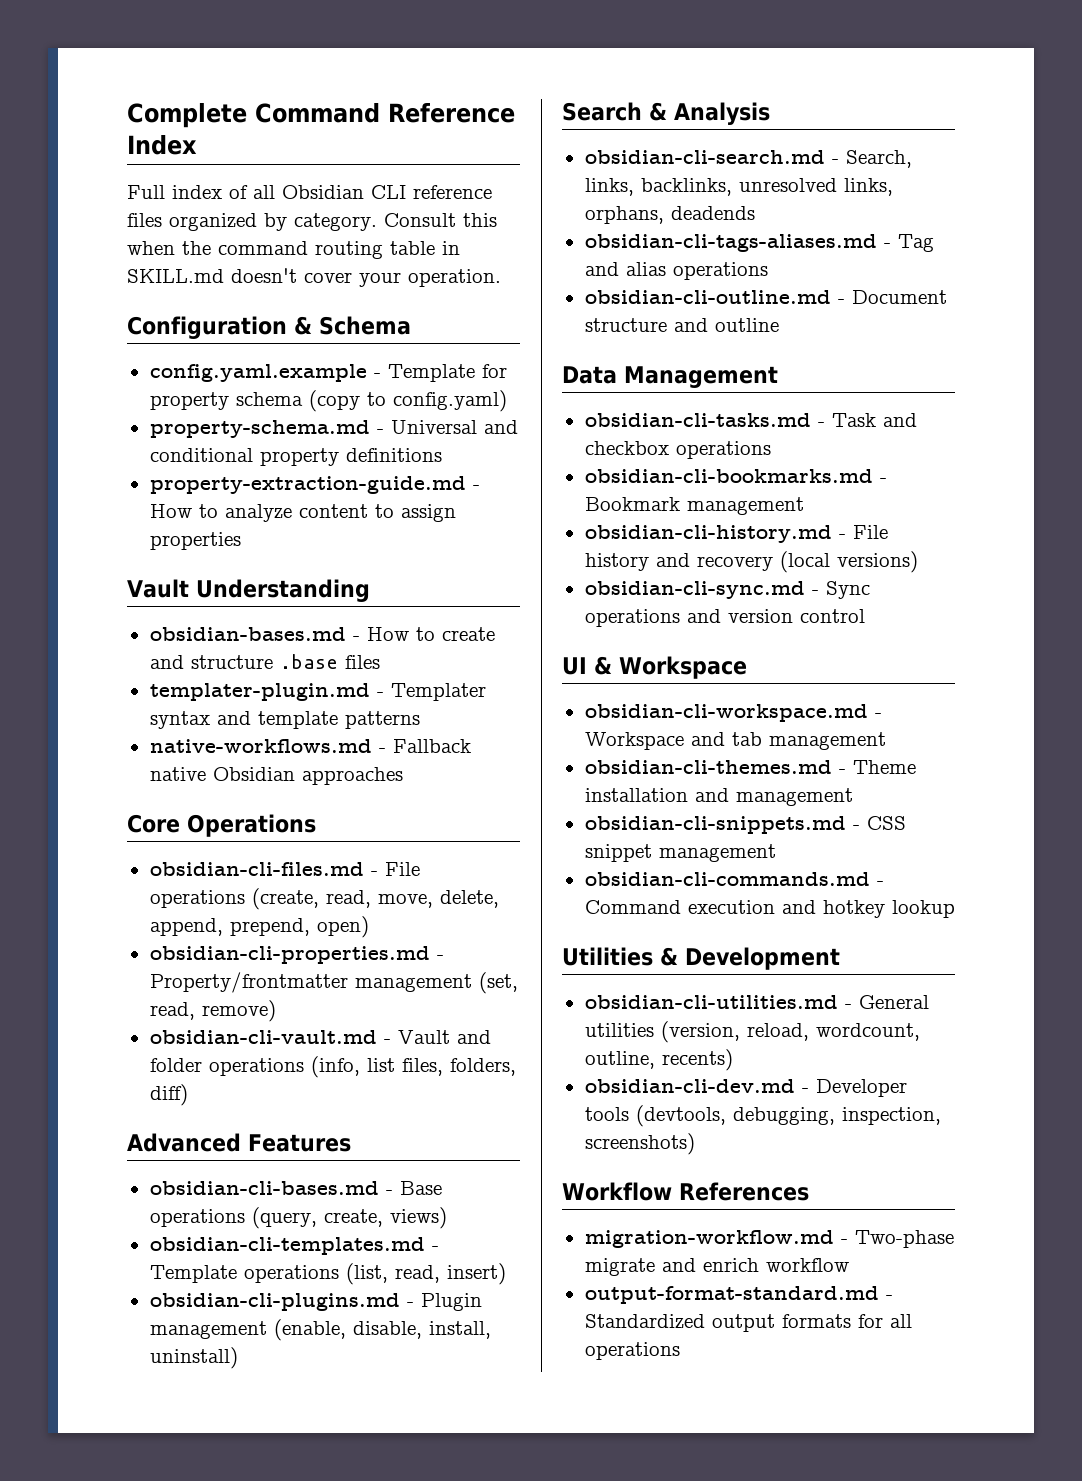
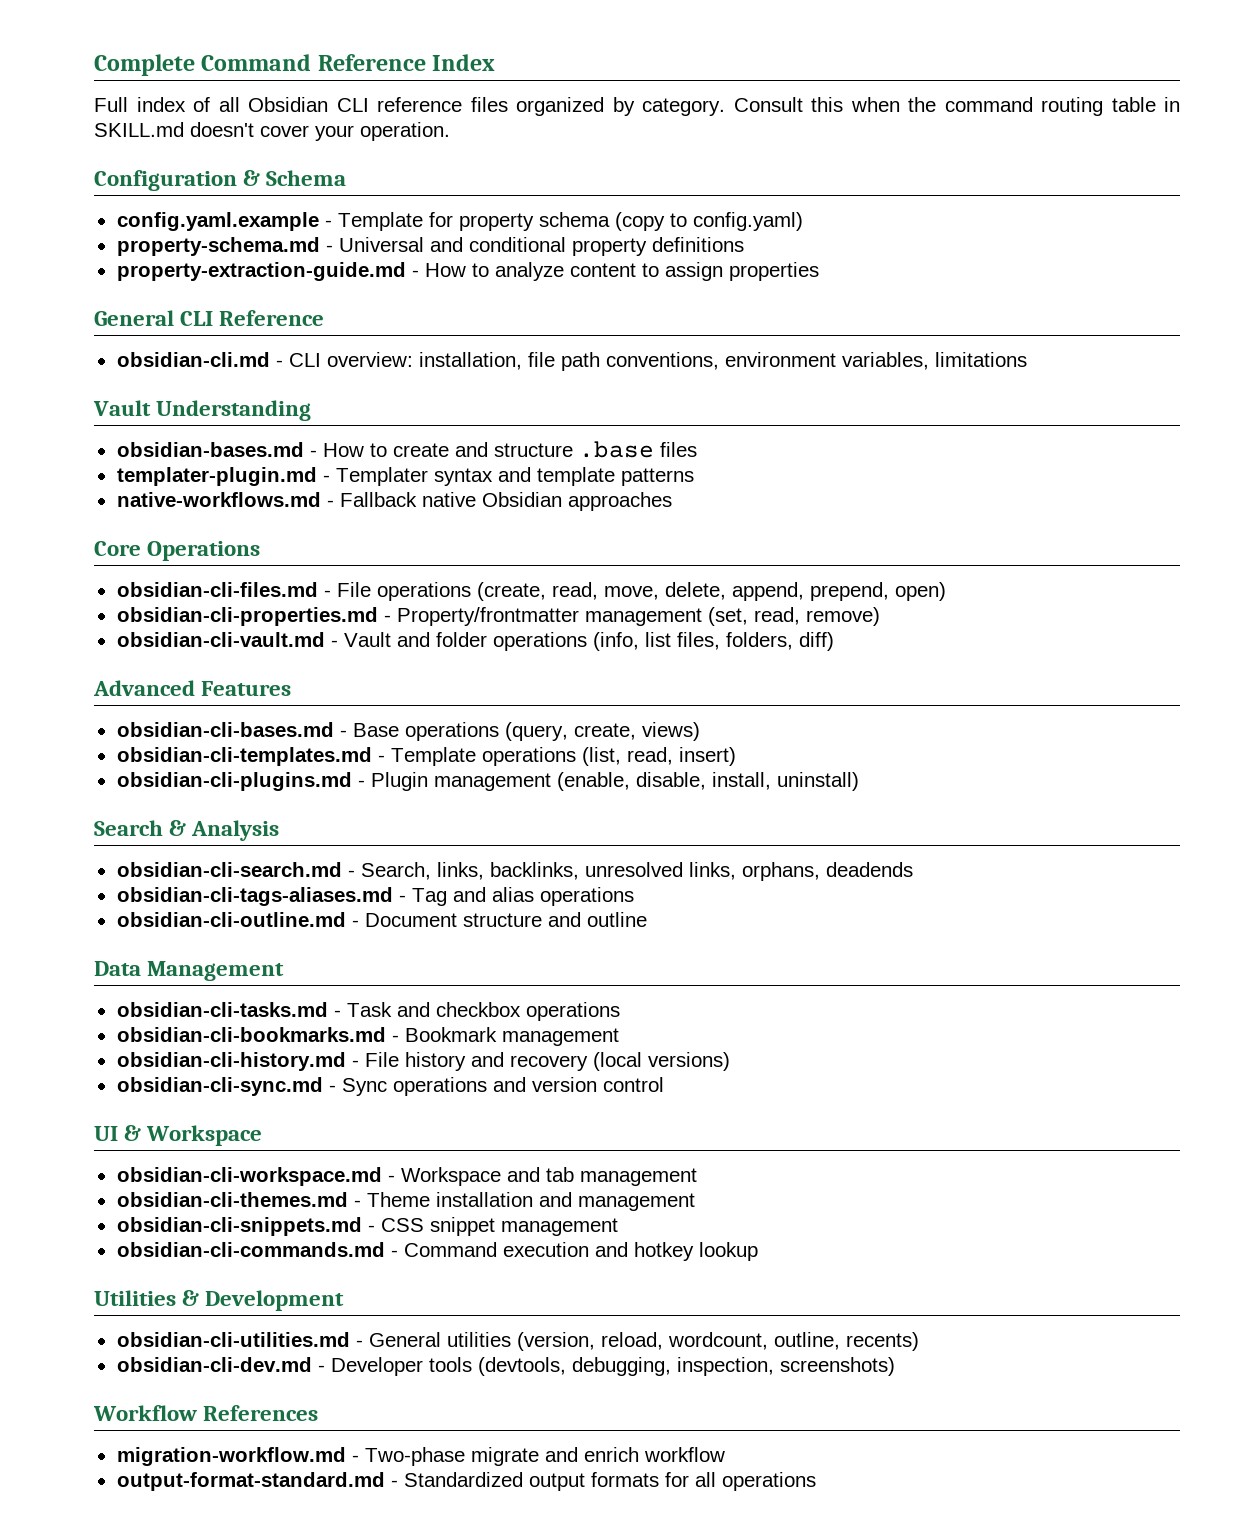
(241, 541) none -> [94,310,325,326] [116,352,1027,371] // General CLI Reference // obsidian-cli.md - CLI overview: installation, file path conventions, environment variables, limitations

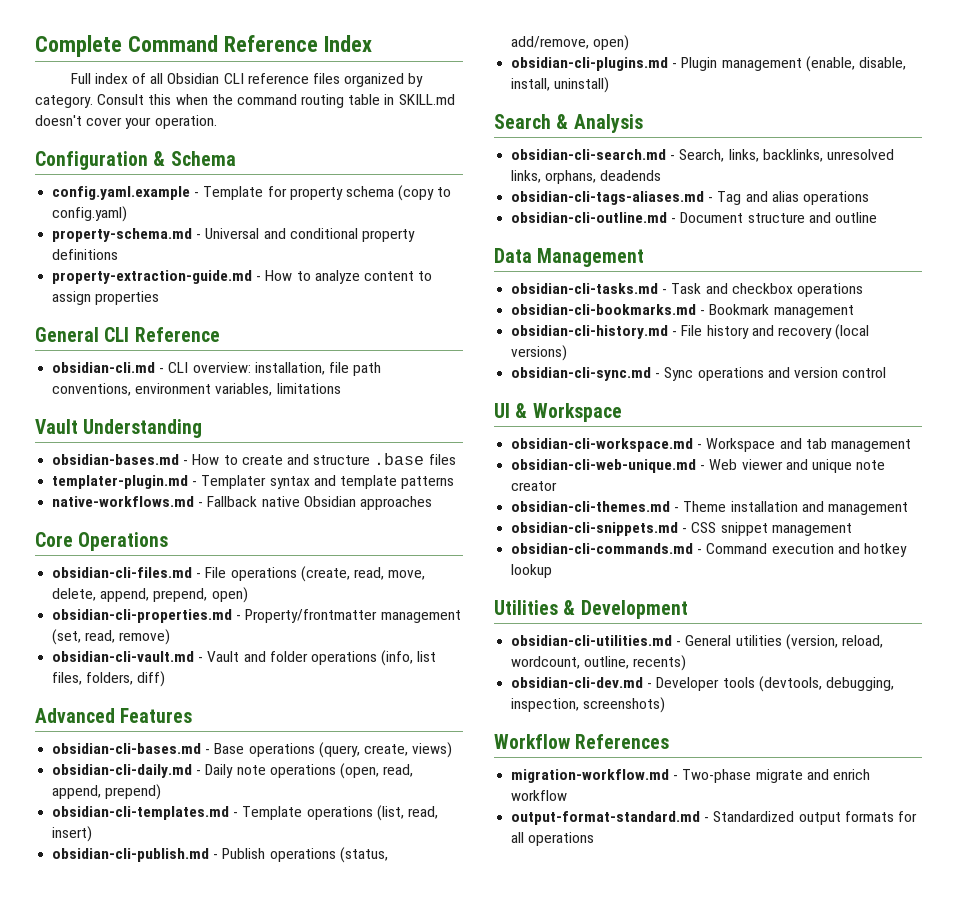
(700, 731) none -> [52,763,414,779] [52,784,162,800] // obsidian-cli-daily.md - Daily note operations (open, read, append, prepend)
(736, 756) none -> [52,847,388,863] [511,35,630,51] // obsidian-cli-publish.md - Publish operations (status, add/remove, open)
(697, 1177) none -> [511,459,886,473] [511,481,558,491] // obsidian-cli-web-unique.md - Web viewer and unique note creator

